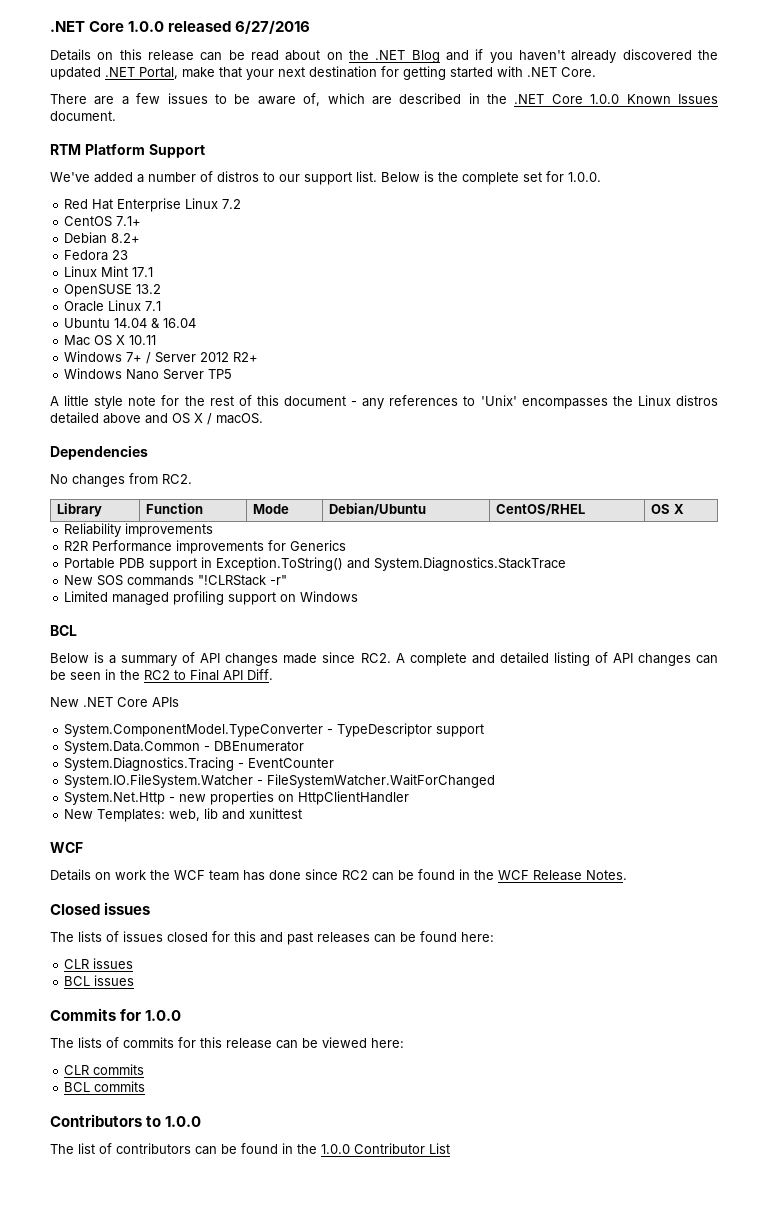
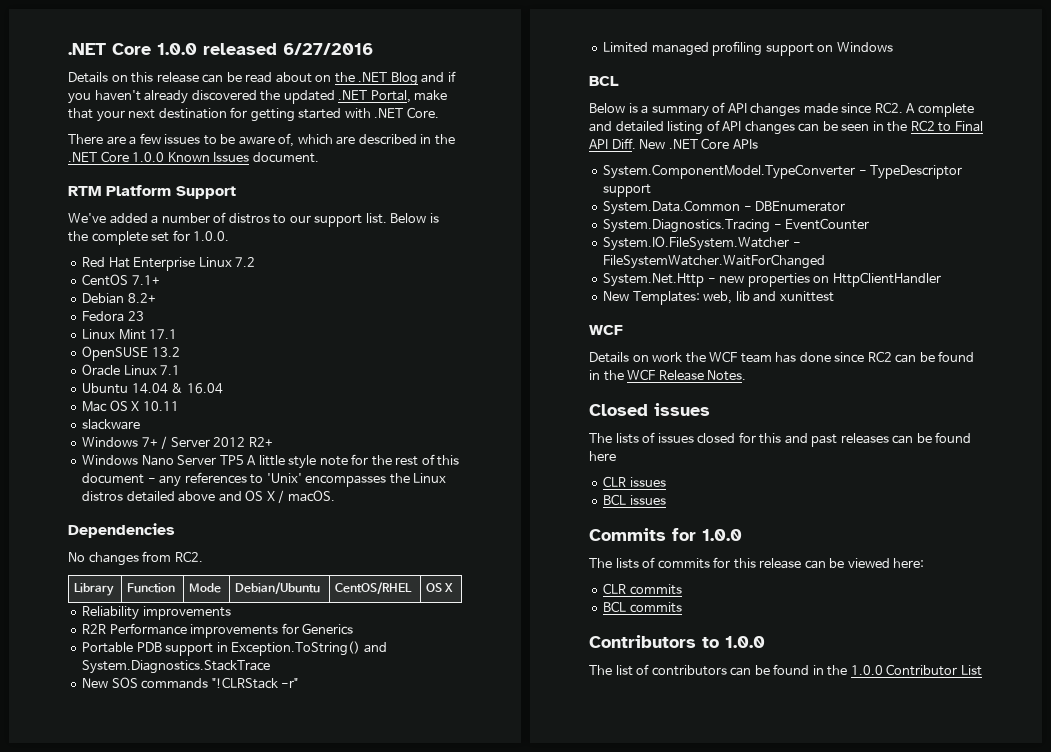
(157, 340) none -> [82,419,141,430] // slackware
(233, 374) // -> (244, 460) none
(273, 674) // -> (636, 143) none
[461,932,494,942] here: -> [589,451,616,461] here

